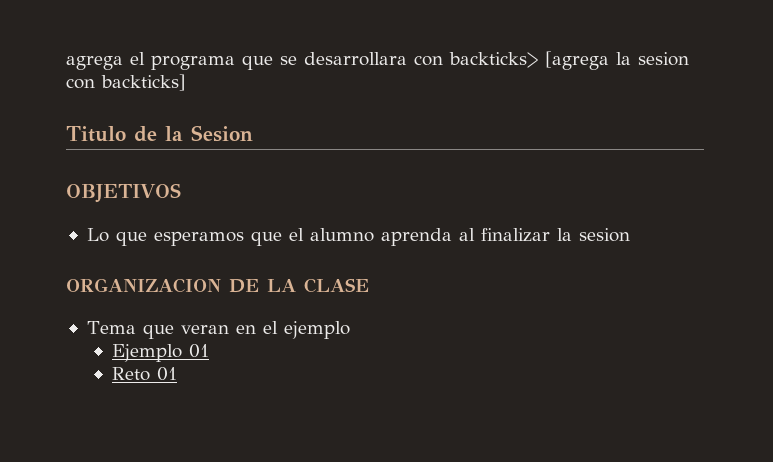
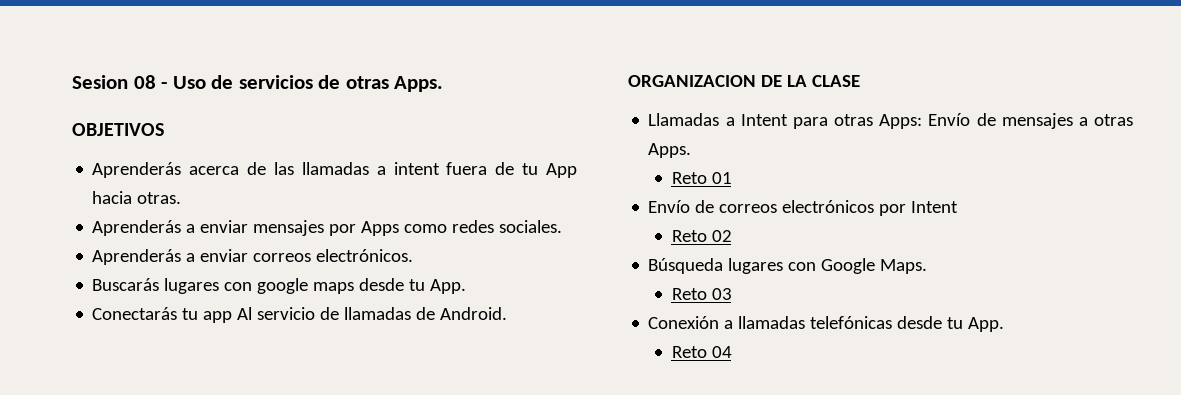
[66,51,689,70] [66,74,186,91] [66,125,253,142] [66,183,181,203] [86,228,630,246] [66,278,369,293] [86,321,350,339] [112,344,210,362] [112,367,178,381] agrega el programa que se desarrollara con backticks> [agrega la sesion con backticks] // Titulo de la Sesion // OBJETIVOS // Lo que esperamos que el alumno aprenda al finalizar la sesion // ORGANIZACION DE LA CLASE // Tema que veran en el ejemplo // Ejemplo 01 // Reto 01 -> [72,75,444,92] [72,123,164,136] [92,162,577,178] [92,191,182,204] [92,220,563,236] [92,249,414,265] [92,278,467,294] [92,307,508,323] [628,75,860,87] [648,113,1133,129] [648,143,692,158] [671,172,732,184] [648,200,959,216] [671,230,732,242] [648,258,928,274] [671,288,732,300] [648,316,1005,332] [671,346,732,358] Sesion 08 - Uso de servicios de otras Apps. // OBJETIVOS // Aprenderás acerca de las llamadas a intent fuera de tu App hacia otras. // Aprenderás a enviar mensajes por Apps como redes sociales. // Aprenderás a enviar correos electrónicos. // Buscarás lugares con google maps desde tu App. // Conectarás tu app Al servicio de llamadas de Android. // ORGANIZACION DE LA CLASE // Llamadas a Intent para otras Apps: Envío de mensajes a otras Apps. // Reto 01 // Envío de correos electrónicos por Intent // Reto 02 // Búsqueda lugares con Google Maps. // Reto 03 // Conexión a llamadas telefónicas desde tu App. // Reto 04

